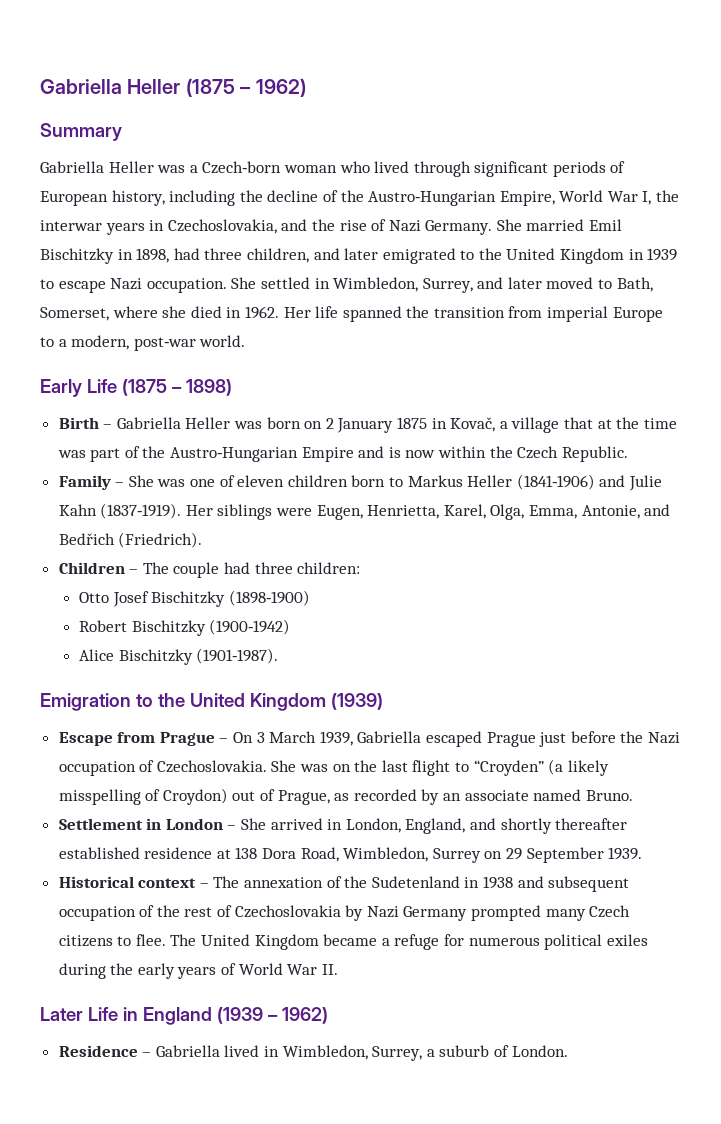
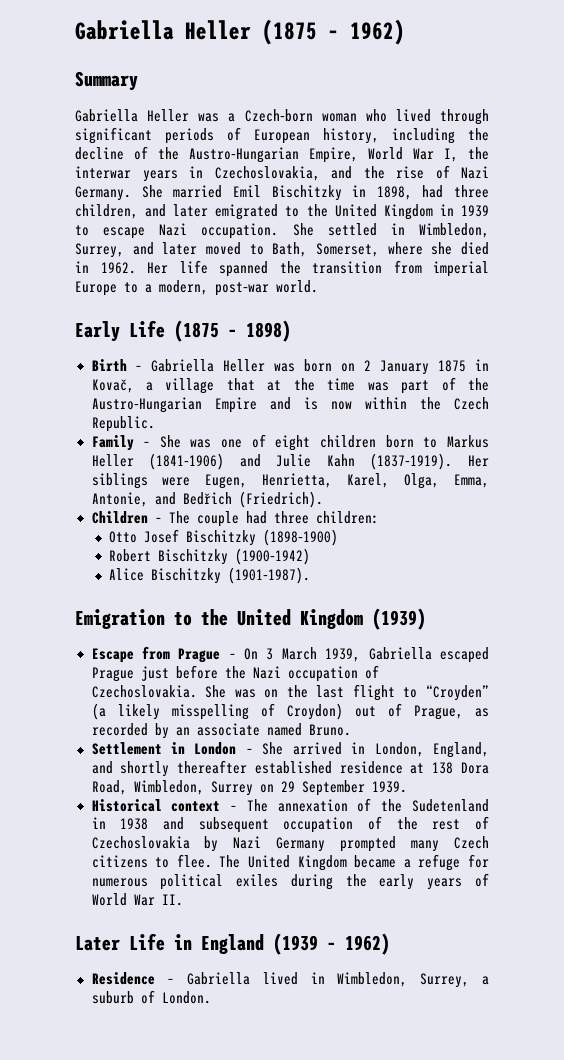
[237,475,285,487] eleven -> [275,435,311,451] eight

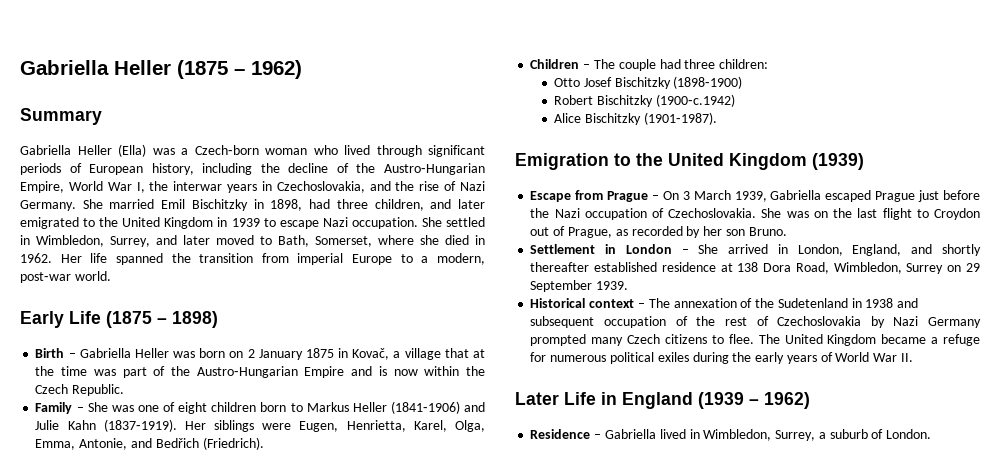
(190, 115) none -> [118,144,146,157] (Ella)
[235,548,311,565] (1900‑1942) -> [655,94,735,107] (1900‑c.1942)
[426,685,489,701] [91,703,343,720] “Croyden” (a likely misspelling of Croydon) -> [933,208,980,220] Croydon
[175,723,302,736] an associate named -> [703,226,745,236] her son

